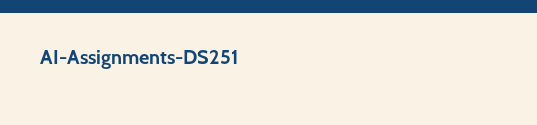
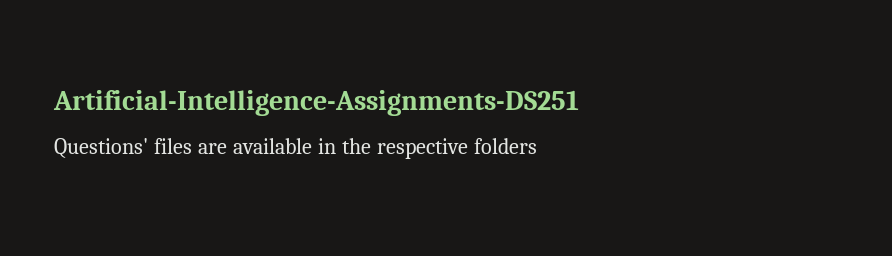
[40,50,238,69] AI-Assignments-DS251 -> [53,90,579,116] [54,138,537,159] Artificial-Intelligence-Assignments-DS251 // Questions' files are available in the respective folders

